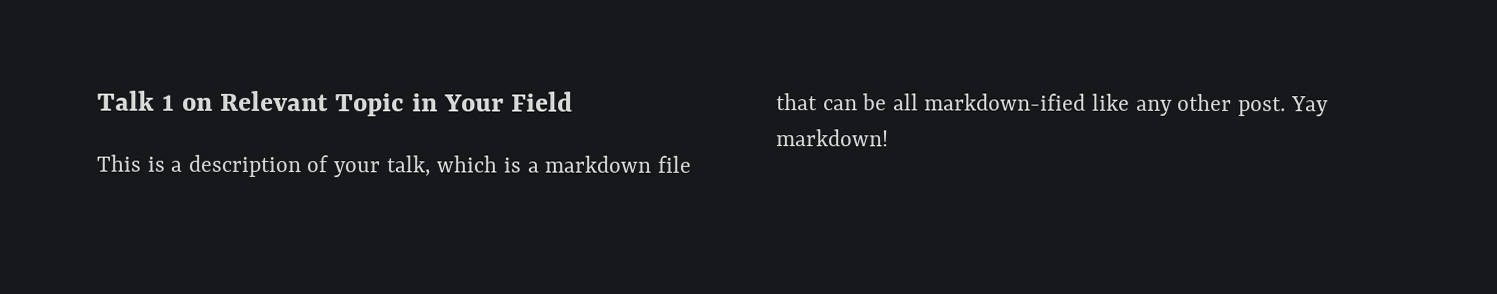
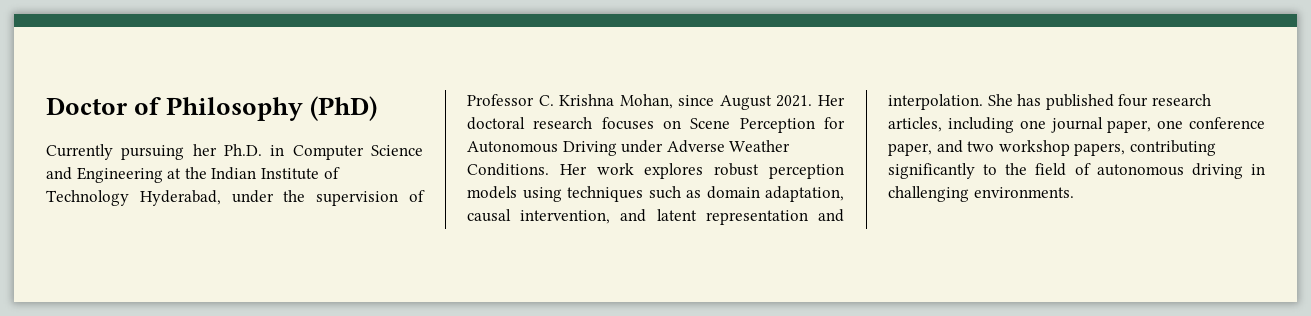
[97,90,573,117] [96,154,691,178] [776,93,1329,117] [776,129,889,147] Talk 1 on Relevant Topic in Your Field // This is a description of your talk, which is a markdown file that can be all markdown-ified like any other post. Yay markdown! -> [46,96,378,121] [46,144,423,160] [46,167,340,183] [46,190,426,206] [467,94,845,110] [467,117,845,133] [467,140,791,156] [467,163,844,179] [467,186,844,202] [467,209,844,225] [888,94,1211,110] [888,117,1265,133] [888,140,1216,156] [888,163,1265,179] [888,186,1074,202] Doctor of Philosophy (PhD) // Currently pursuing her Ph.D. in Computer Science and Engineering at the Indian Institute of Technology Hyderabad, under the supervision of Professor C. Krishna Mohan, since August 2021. Her doctoral research focuses on Scene Perception for Autonomous Driving under Adverse Weather Conditions. Her work explores robust perception models using techniques such as domain adaptation, causal intervention, and latent representation and interpolation. She has published four research articles, including one journal paper, one conference paper, and two workshop papers, contributing significantly to the field of autonomous driving in challenging environments.

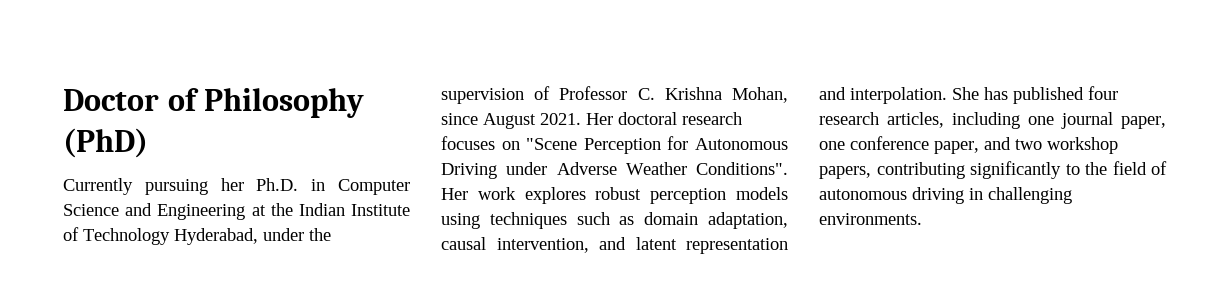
[690,118,731,129] Scene -> [526,138,578,150] "Scene
[467,163,549,176] Conditions. -> [696,162,788,175] Conditions".

